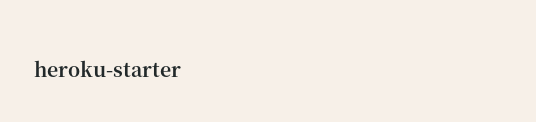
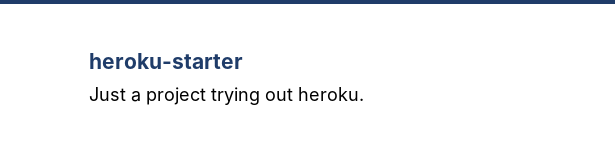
(181, 68) none -> [89,87,364,105] // Just a project trying out heroku.

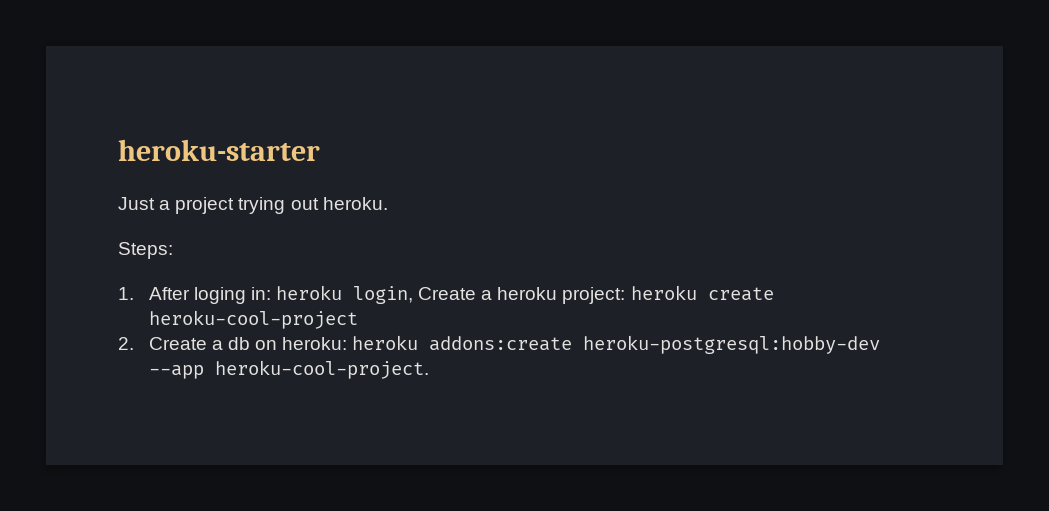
(364, 94) none -> [118,242,173,259] [118,285,774,304] [148,310,358,329] [118,335,881,354] [148,360,429,379] // Steps: // 1. After loging in: heroku login, Create a heroku project: heroku create heroku-cool-project // 2. Create a db on heroku: heroku addons:create heroku-postgresql:hobby-dev --app heroku-cool-project.

